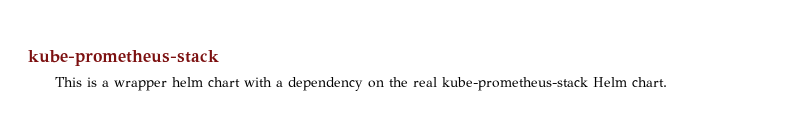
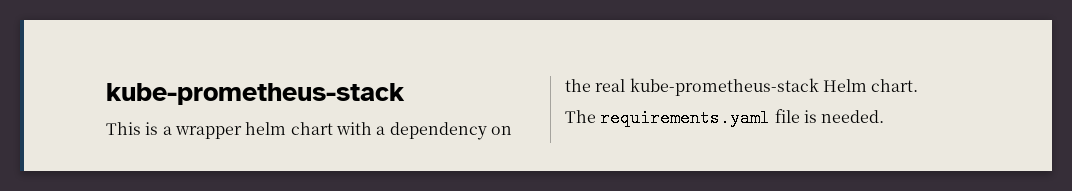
(668, 82) none -> [565,109,885,127] // The requirements.yaml file is needed.

